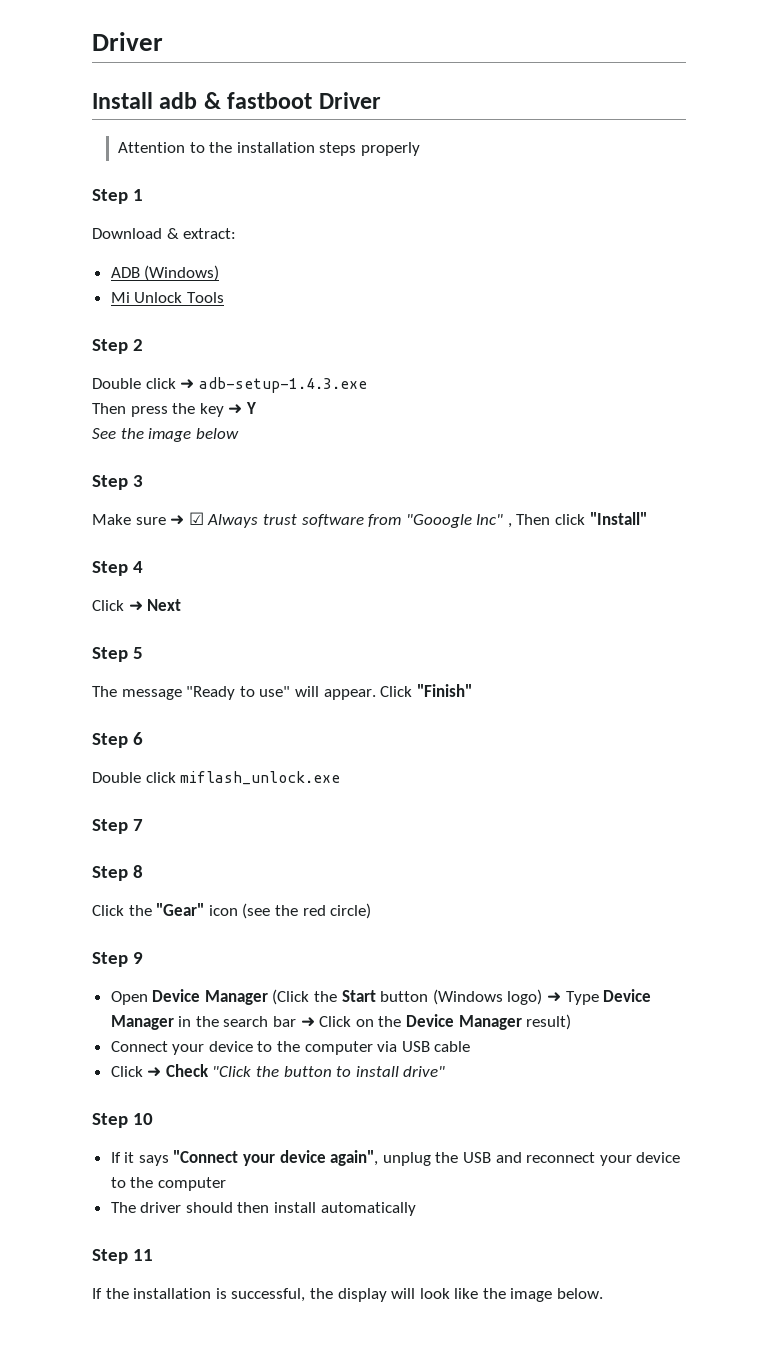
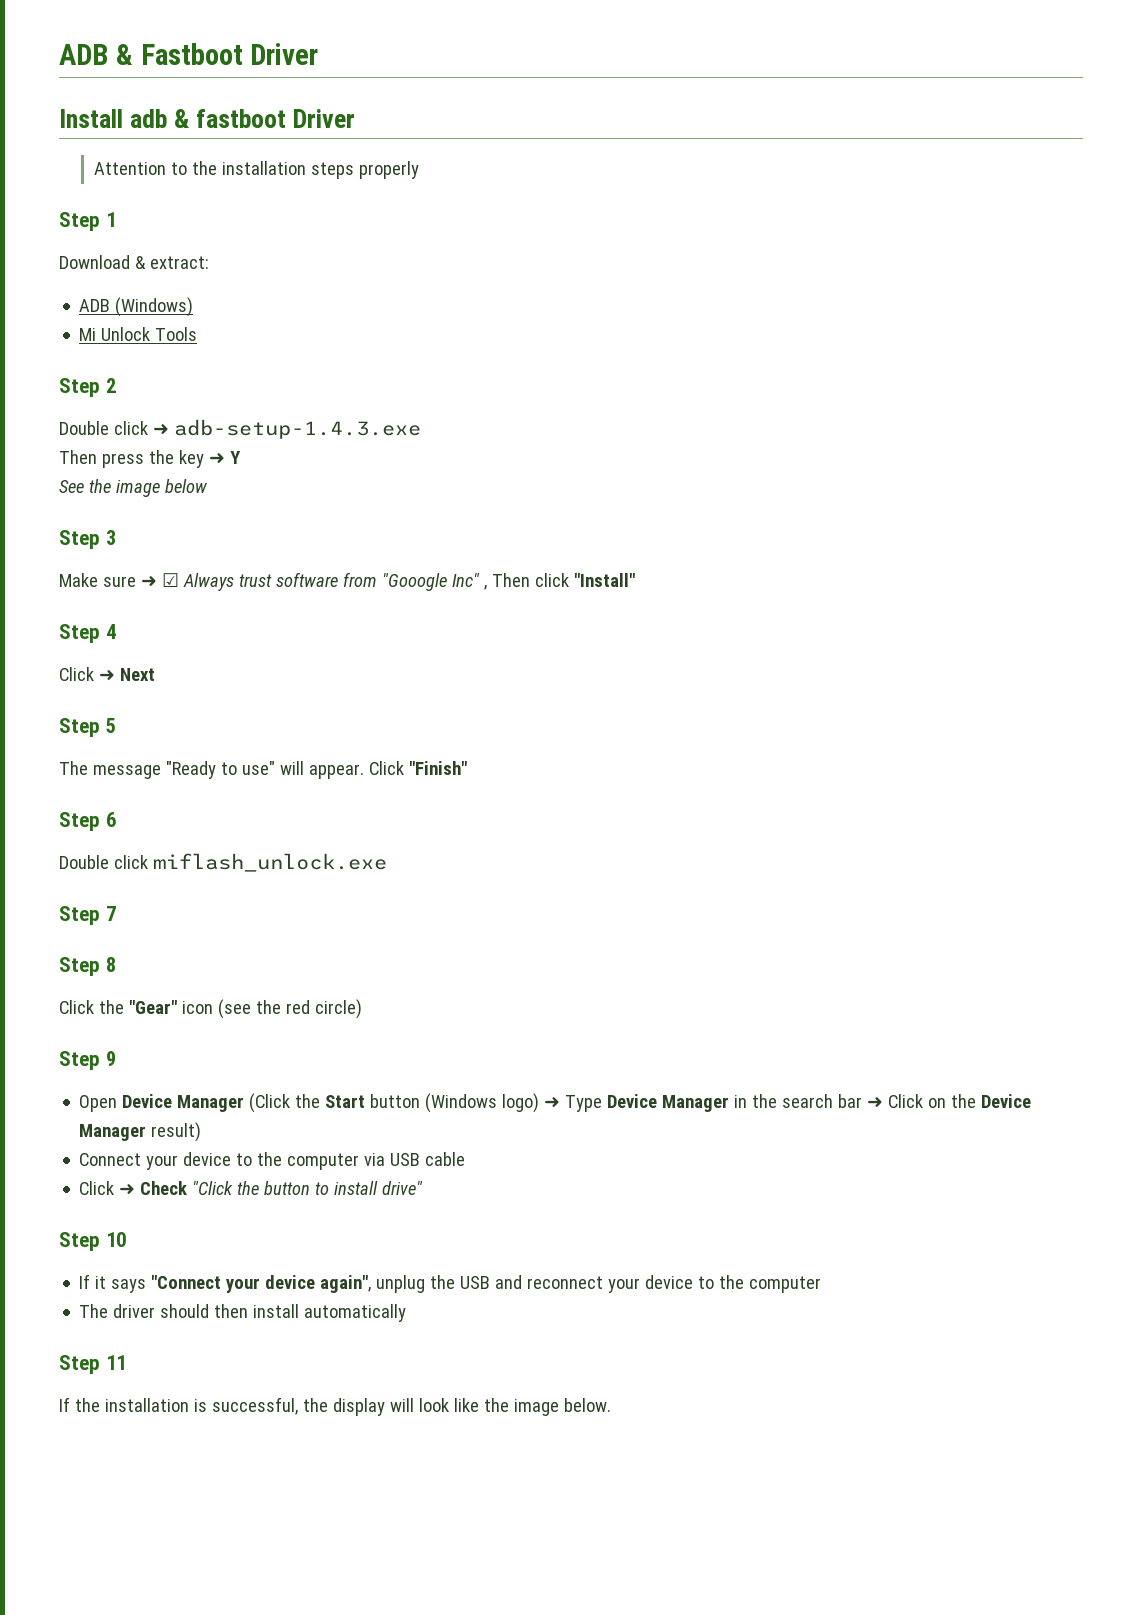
(92, 41) none -> [59,43,243,65] ADB & Fastboot

